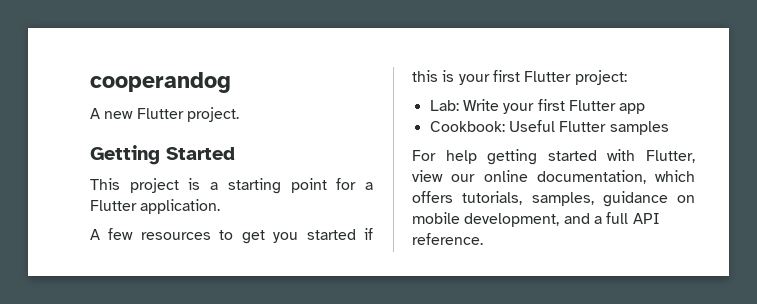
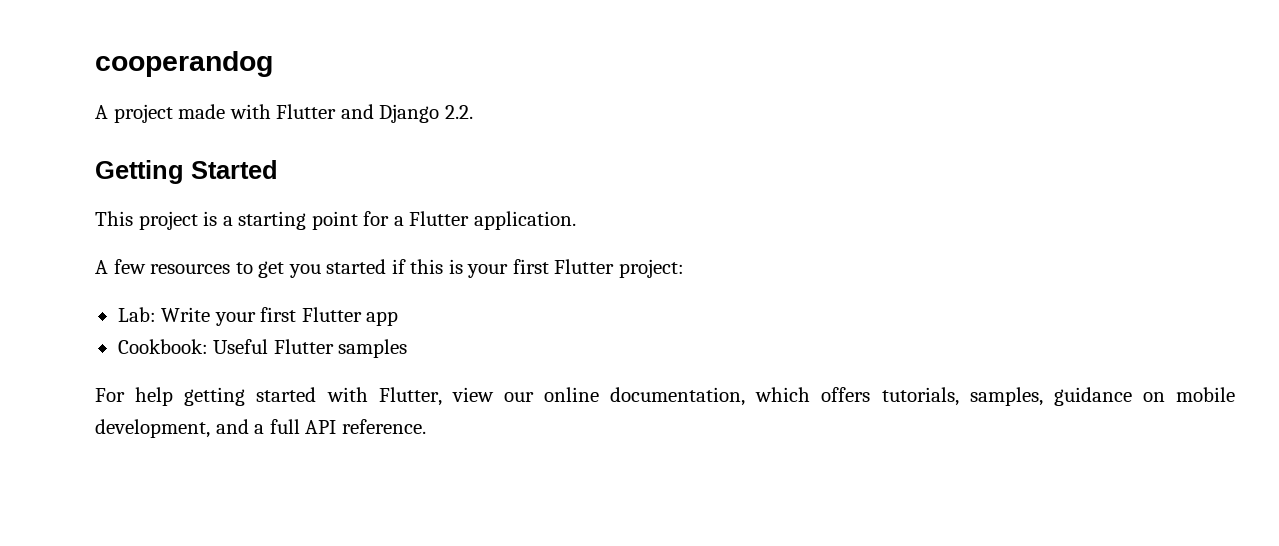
[104,107,239,122] new Flutter project. -> [113,104,473,123] project made with Flutter and Django 2.2.

